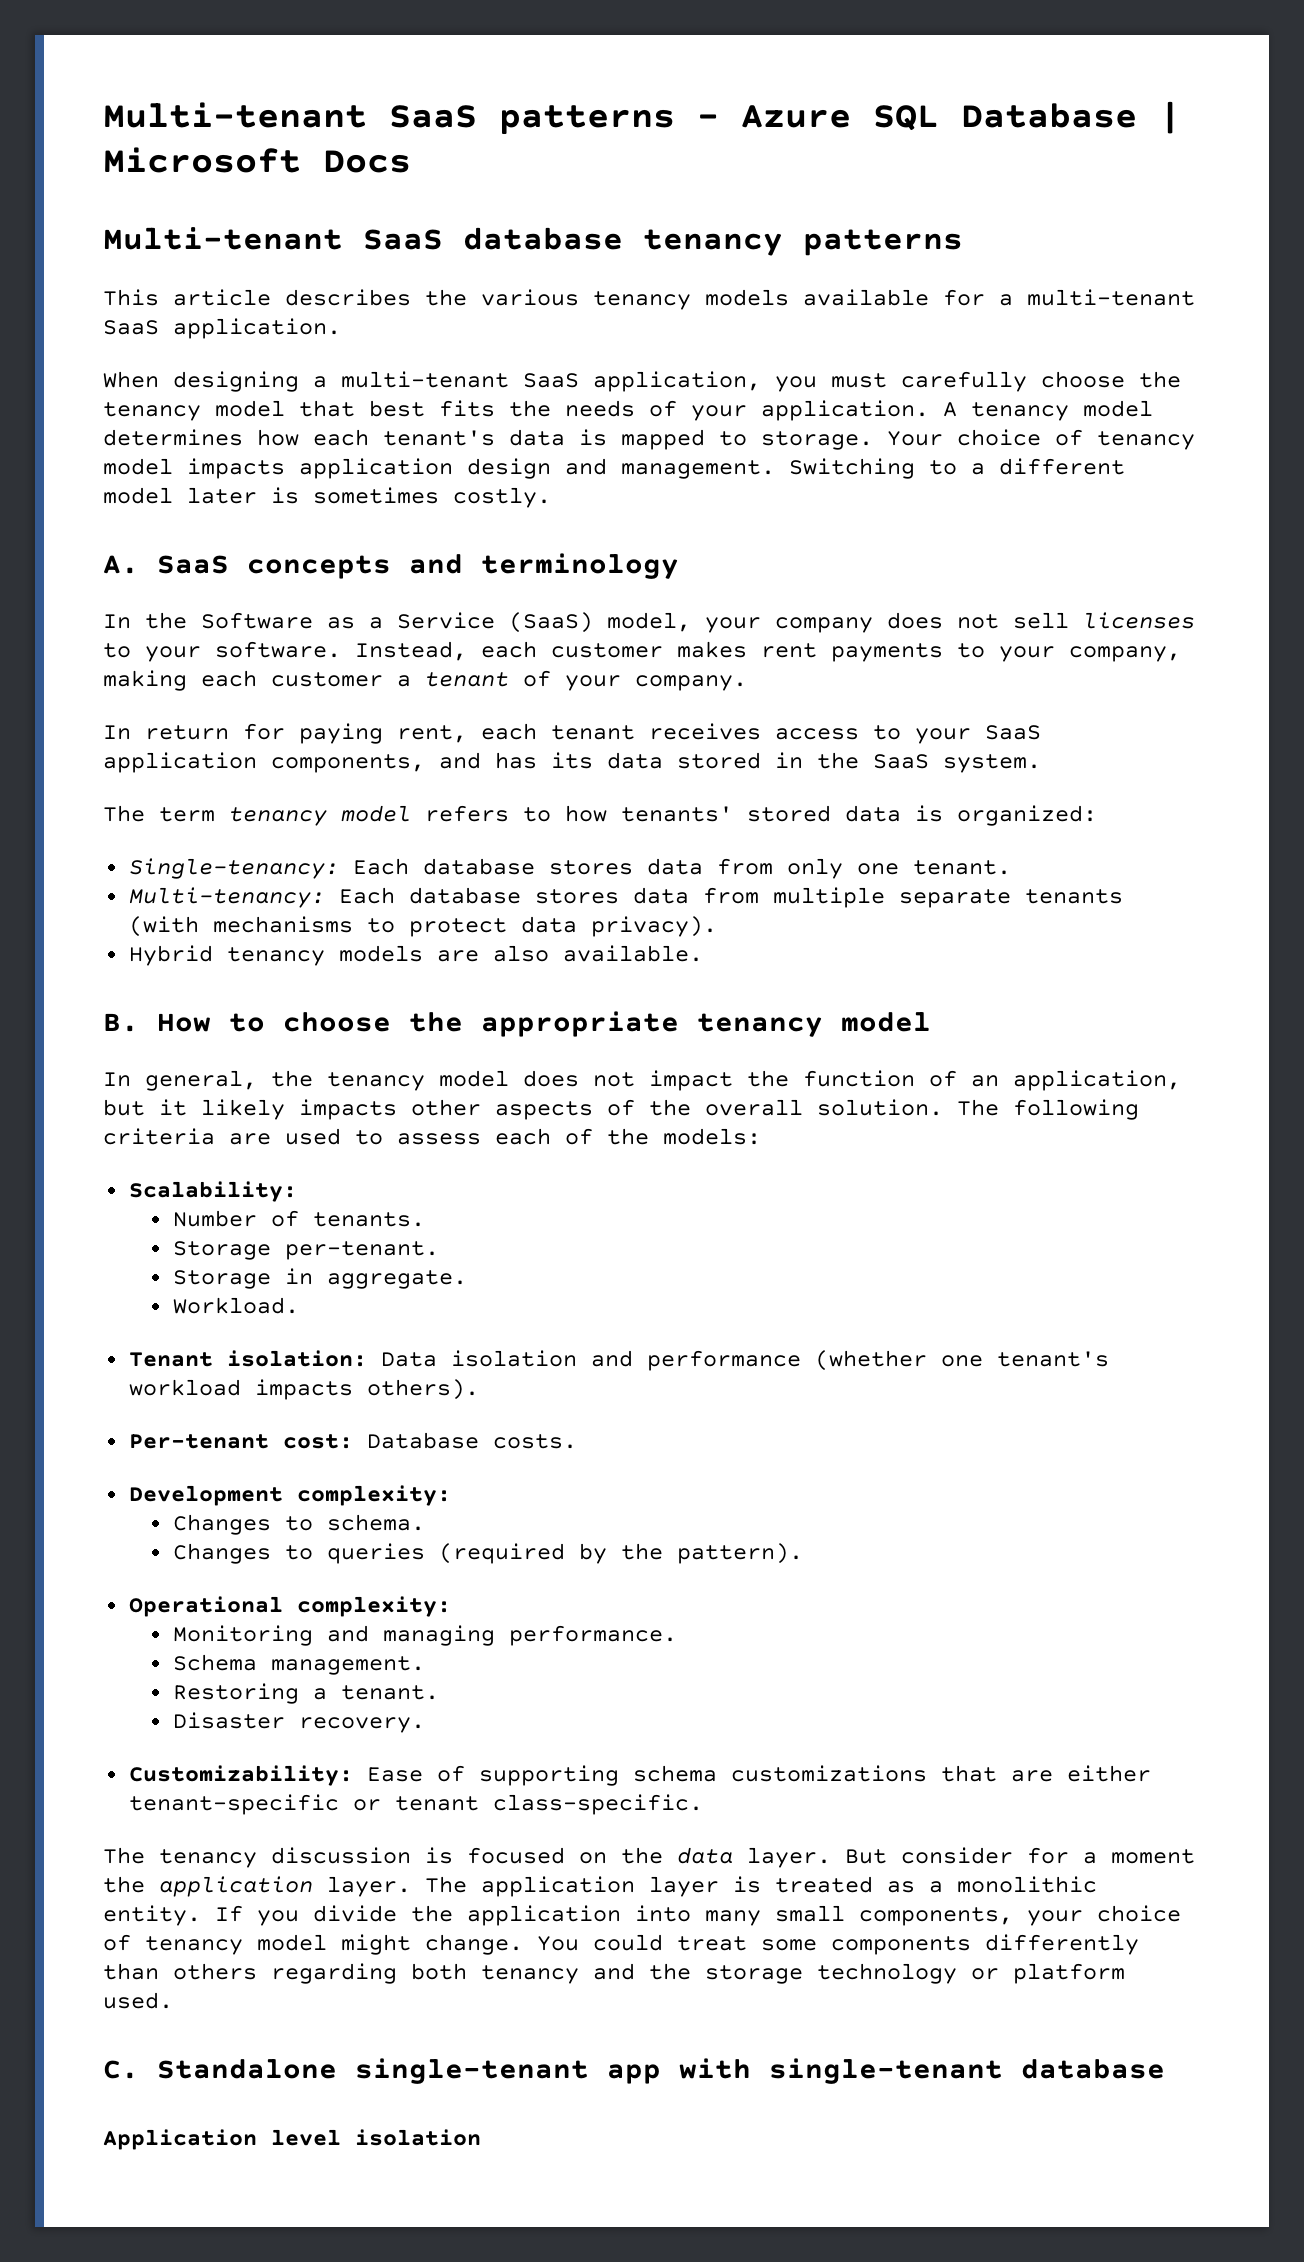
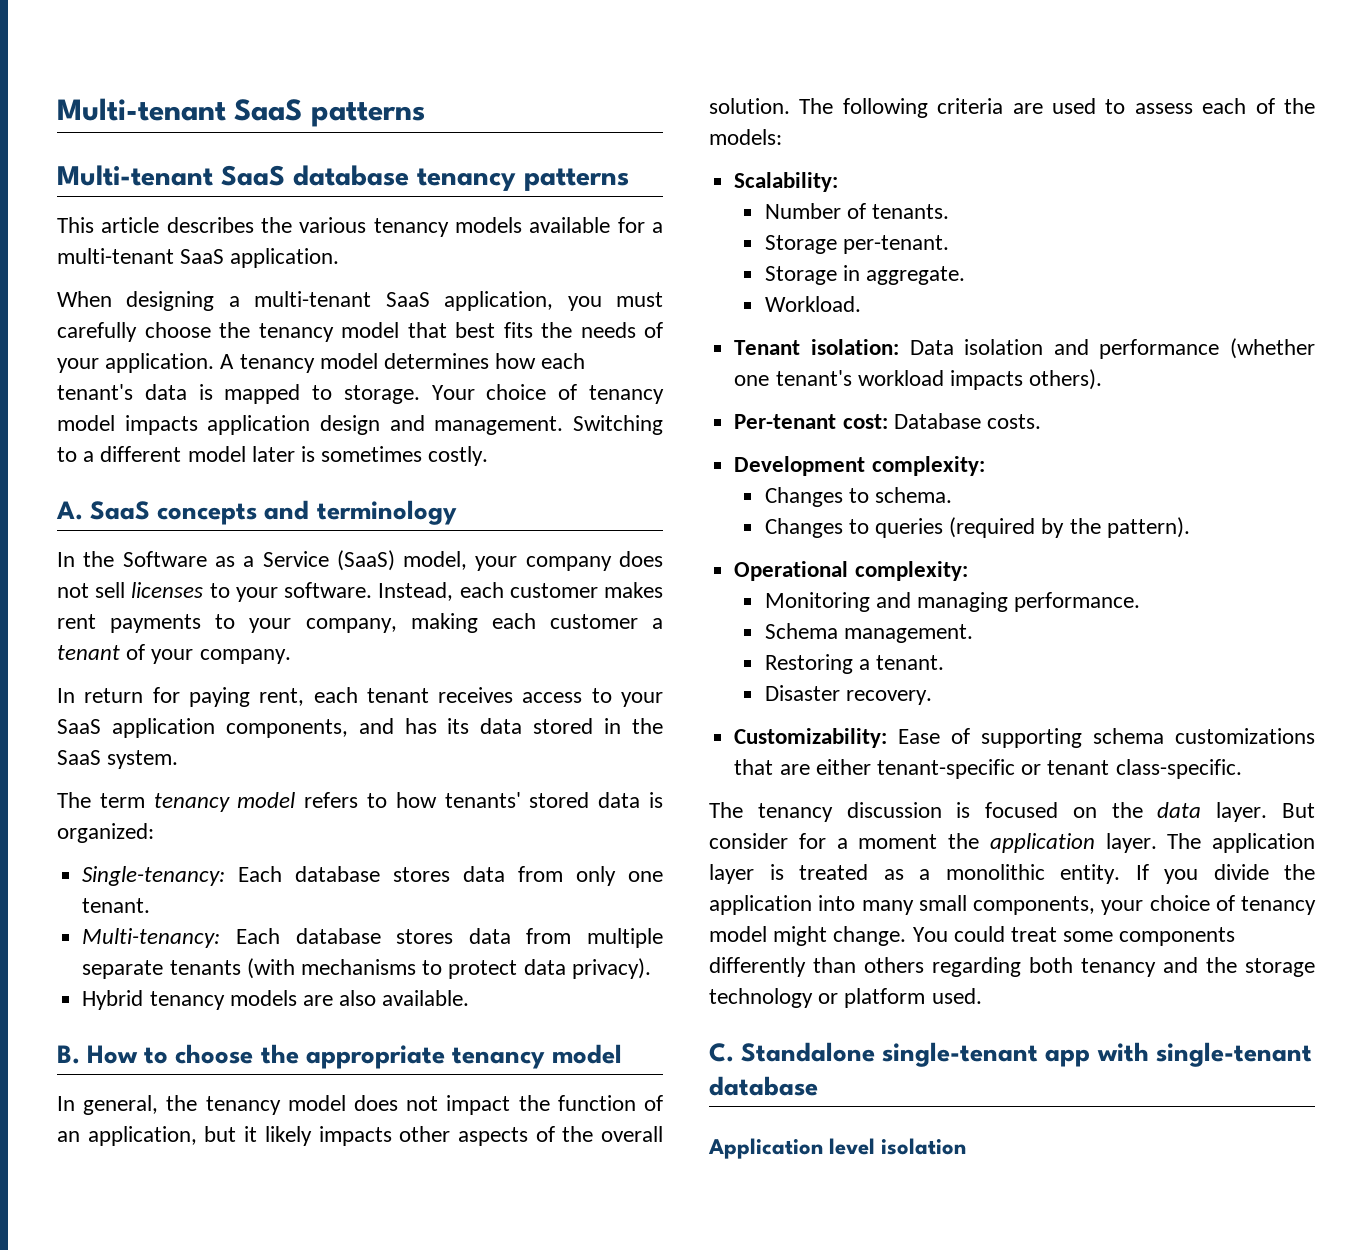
[697,101,1181,134] [103,147,411,173] - Azure SQL Database | Microsoft Docs -> (425, 114) none

